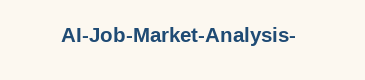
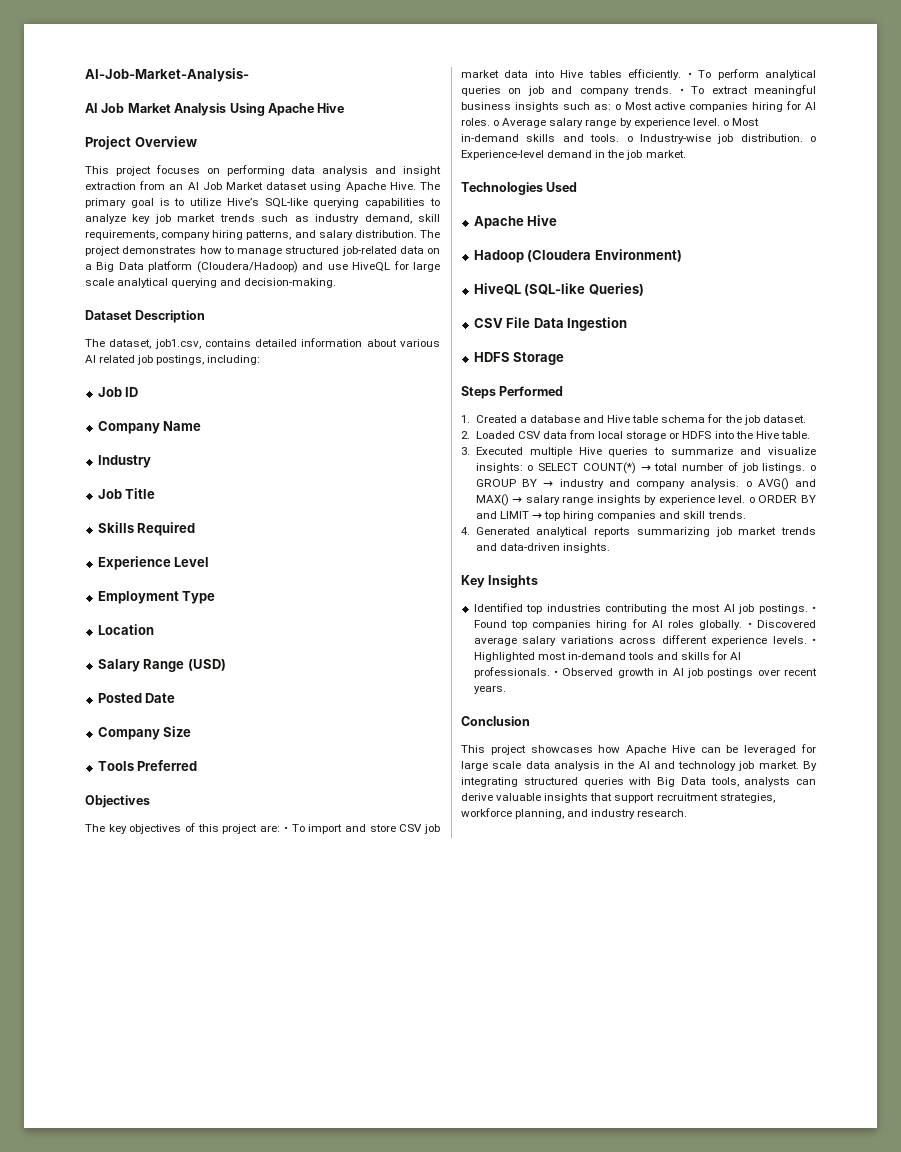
(296, 36) none -> [85,103,345,116] [85,136,197,150] [85,165,441,176] [85,181,440,192] [85,198,440,208] [85,214,441,224] [85,230,440,240] [85,246,440,256] [85,261,441,273] [85,278,337,288] [85,310,206,323] [85,338,440,349] [85,355,261,365] [97,387,139,397] [97,421,202,434] [97,455,151,468] [97,488,156,499] [97,522,196,536] [97,556,210,570] [97,591,216,604] [97,624,154,635] [97,659,226,672] [97,693,176,703] [97,726,192,740] [97,760,198,771] [85,795,150,808] [85,823,440,834] [461,69,816,80] [461,85,816,96] [461,101,816,112] [461,118,759,128] [461,134,816,144] [461,150,686,160] [461,182,578,195] [473,215,558,229] [473,249,682,263] [473,283,644,296] [473,317,628,331] [473,352,565,365] [461,386,564,399] [461,414,806,425] [461,430,810,441] [461,447,816,457] [475,462,816,474] [475,478,816,490] [475,494,816,506] [475,511,746,521] [461,527,816,537] [475,543,610,553] [461,575,539,588] [473,603,817,614] [473,619,816,630] [473,635,816,646] [473,651,742,662] [473,667,817,678] [473,685,506,694] [461,716,530,726] [461,744,816,755] [461,761,817,771] [461,777,816,787] [461,793,775,803] [461,808,688,819] // AI Job Market Analysis Using Apache Hive // Project Overview // This project focuses on performing data analysis and insight extraction from an AI Job Market dataset using Apache Hive. The primary goal is to utilize Hive’s SQL-like querying capabilities to analyze key job market trends such as industry demand, skill requirements, company hiring patterns, and salary distribution. The project demonstrates how to manage structured job-related data on a Big Data platform (Cloudera/Hadoop) and use HiveQL for large scale analytical querying and decision-making. // Dataset Description // The dataset, job1.csv, contains detailed information about various AI related job postings, including: // Job ID // Company Name // Industry // Job Title // Skills Required // Experience Level // Employment Type // Location // Salary Range (USD) // Posted Date // Company Size // Tools Preferred // Objectives // The key objectives of this project are: • To import and store CSV job market data into Hive tables efficiently. • To perform analytical queries on job and company trends. • To extract meaningful business insights such as: o Most active companies hiring for AI roles. o Average salary range by experience level. o Most in-demand skills and tools. o Industry-wise job distribution. o Experience-level demand in the job market. // Technologies Used // Apache Hive // Hadoop (Cloudera Environment) // HiveQL (SQL-like Queries) // CSV File Data Ingestion // HDFS Storage // Steps Performed // 1. Created a database and Hive table schema for the job dataset. // 2. Loaded CSV data from local storage or HDFS into the Hive table. // 3. Executed multiple Hive queries to summarize and visualize insights: o SELECT COUNT(*) → total number of job listings. o GROUP BY → industry and company analysis. o AVG() and MAX() → salary range insights by experience level. o ORDER BY and LIMIT → top hiring companies and skill trends. // 4. Generated analytical reports summarizing job market trends and data-driven insights. // Key Insights // Identified top industries contributing the most AI job postings. • Found top companies hiring for AI roles globally. • Discovered average salary variations across different experience levels. • Highlighted most in-demand tools and skills for AI professionals. • Observed growth in AI job postings over recent years. // Conclusion // This project showcases how Apache Hive can be leveraged for large scale data analysis in the AI and technology job market. By integrating structured queries with Big Data tools, analysts can derive valuable insights that support recruitment strategies, workforce planning, and industry research.

